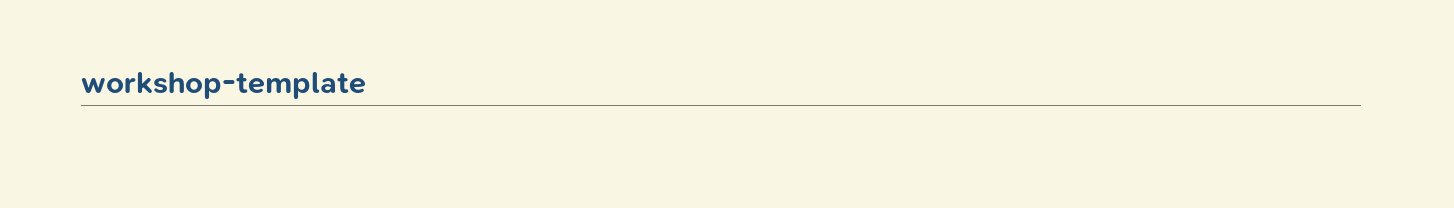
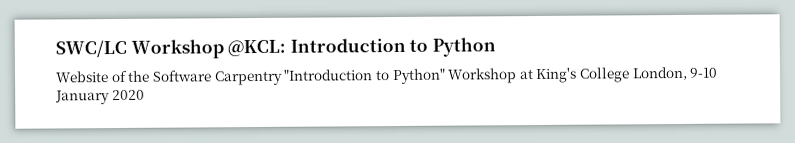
[81,72,366,99] workshop-template -> [55,37,496,59] [55,66,719,86] [55,89,145,105] SWC/LC Workshop @KCL: Introduction to Python // Website of the Software Carpentry "Introduction to Python" Workshop at King's College London, 9-10 January 2020

